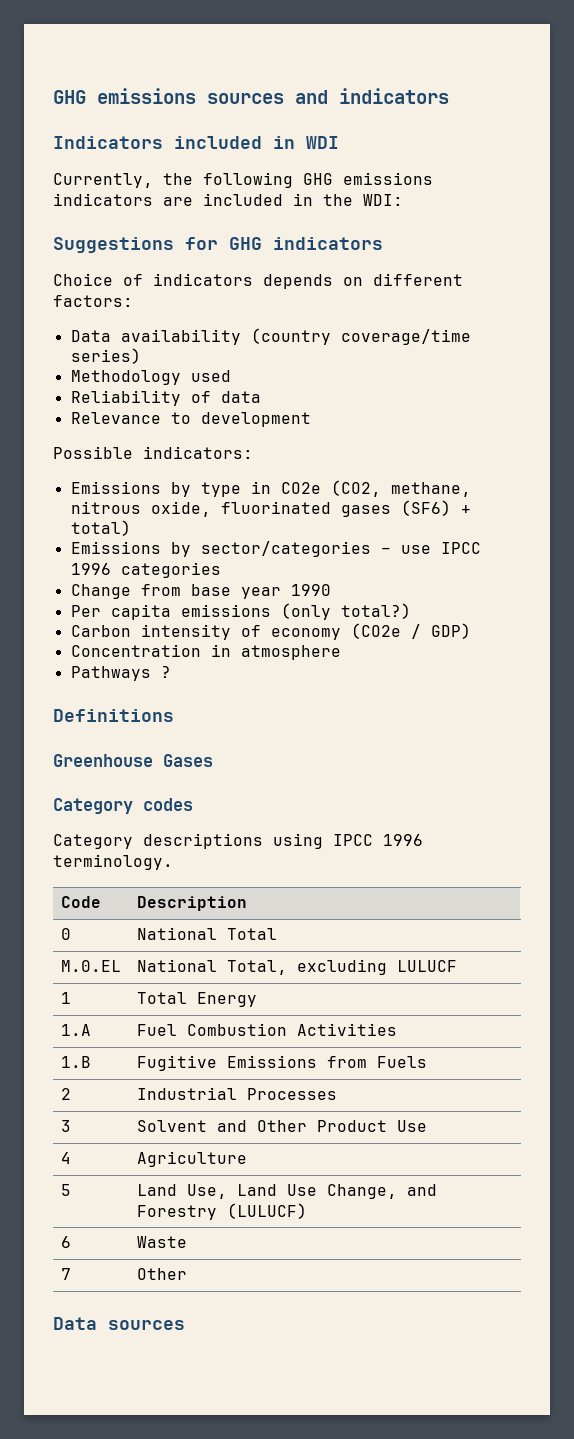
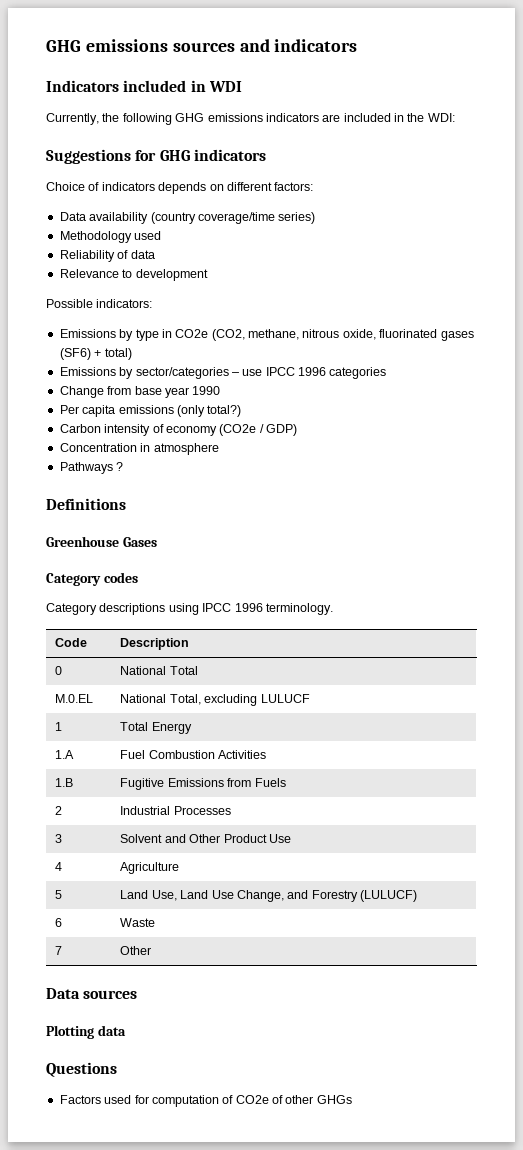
(185, 1325) none -> [46,1025,126,1039] [46,1062,117,1077] [59,1095,352,1107] // Plotting data // Questions // Factors used for computation of CO2e of other GHGs

